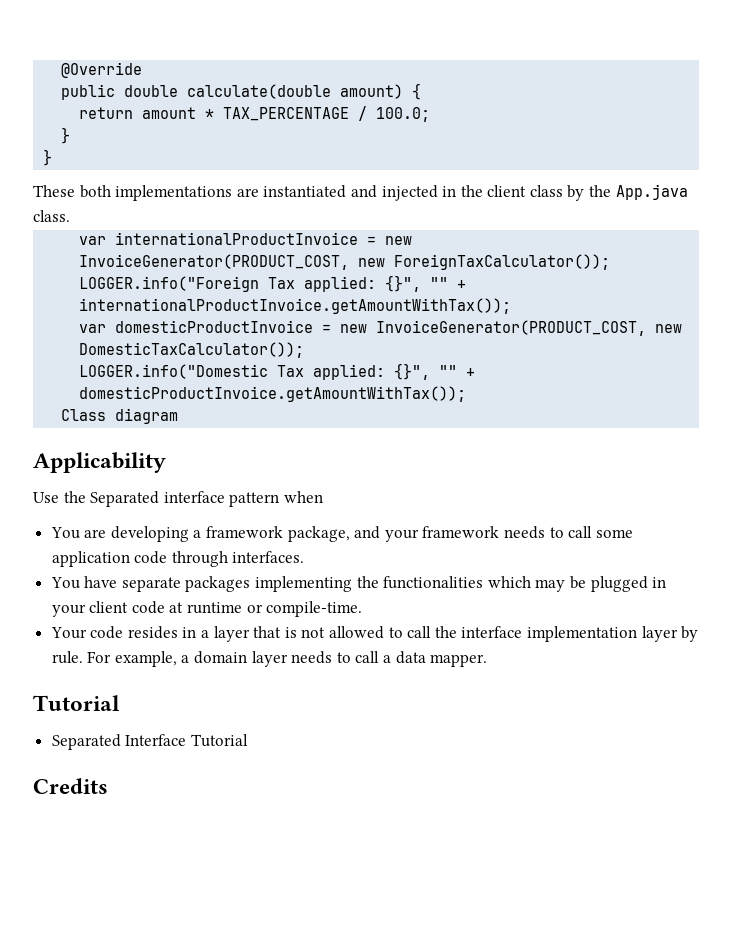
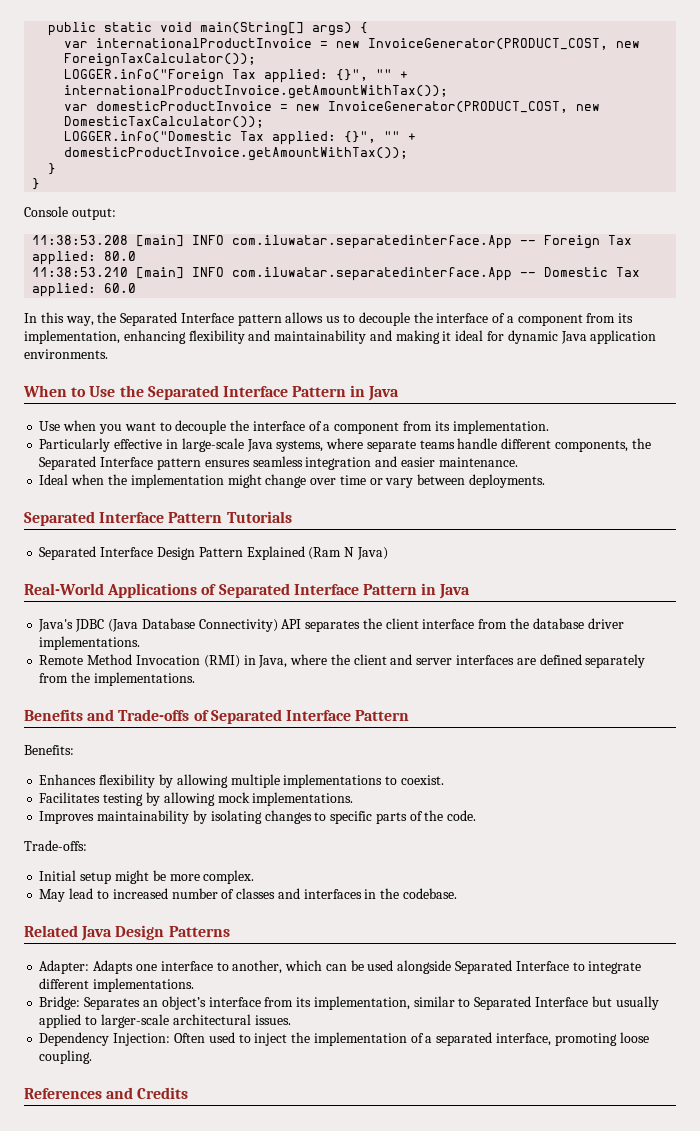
[61,62,143,78] [61,83,422,100] [79,106,431,122] [61,127,71,144] [43,149,53,166] [33,184,688,201] [33,210,70,222] @Override // public double calculate(double amount) { // return amount * TAX_PERCENTAGE / 100.0; // } // } // These both implementations are instantiated and injected in the client class by the App.java class. -> [48,22,369,36] public static void main(String[] args) {
[61,408,179,424] [33,452,166,473] [33,491,323,507] [50,526,633,542] [51,551,305,567] [50,576,667,592] [51,601,363,617] [50,626,699,642] [51,651,488,667] [33,695,120,711] [51,734,248,750] Class diagram // Applicability // Use the Separated interface pattern when // You are developing a framework package, and your framework needs to call some application code through interfaces. // You have separate packages implementing the functionalities which may be plugged in your client code at runtime or compile-time. // Your code resides in a layer that is not allowed to call the interface implementation layer by rule. For example, a domain layer needs to call a data mapper. // Tutorial // Separated Interface Tutorial // -> [48,163,57,175] [32,178,41,190] [24,206,116,220] [32,235,633,249] [32,251,137,265] [32,267,641,281] [32,283,137,297] [24,312,634,326] [24,330,657,344] [24,349,108,359] [23,385,400,401] [39,420,549,434] [39,438,651,452] [39,456,518,470] [39,474,545,488] [24,511,292,526] [39,546,388,560] [24,583,471,599] [38,618,624,632] [39,636,141,650] [39,654,646,668] [39,672,195,686] [24,709,410,724] [24,745,74,755] [39,774,444,788] [39,792,354,806] [39,810,477,824] [24,840,87,851] [39,870,255,884] [39,888,457,902] [24,925,230,941] [39,960,642,974] [39,978,195,992] [39,996,659,1010] [39,1014,291,1028] [39,1032,649,1046] [39,1050,93,1064] [24,1087,134,1099] } // } // Console output: // 11:38:53.208 [main] INFO com.iluwatar.separatedinterface.App -- Foreign Tax applied: 80.0 // 11:38:53.210 [main] INFO com.iluwatar.separatedinterface.App -- Domestic Tax applied: 60.0 // In this way, the Separated Interface pattern allows us to decouple the interface of a component from its implementation, enhancing flexibility and maintainability and making it ideal for dynamic Java application environments. // When to Use the Separated Interface Pattern in Java // Use when you want to decouple the interface of a component from its implementation. // Particularly effective in large-scale Java systems, where separate teams handle different components, the Separated Interface pattern ensures seamless integration and easier maintenance. // Ideal when the implementation might change over time or vary between deployments. // Separated Interface Pattern Tutorials // Separated Interface Design Pattern Explained (Ram N Java) // Real-World Applications of Separated Interface Pattern in Java // Java's JDBC (Java Database Connectivity) API separates the client interface from the database driver implementations. // Remote Method Invocation (RMI) in Java, where the client and server interfaces are defined separately from the implementations. // Benefits and Trade-offs of Separated Interface Pattern // Benefits: // Enhances flexibility by allowing multiple implementations to coexist. // Facilitates testing by allowing mock implementations. // Improves maintainability by isolating changes to specific parts of the code. // Trade-offs: // Initial setup might be more complex. // May lead to increased number of classes and interfaces in the codebase. // Related Java Design Patterns // Adapter: Adapts one interface to another, which can be used alongside Separated Interface to integrate different implementations. // Bridge: Separates an object’s interface from its implementation, similar to Separated Interface but usually applied to larger-scale architectural issues. // Dependency Injection: Often used to inject the implementation of a separated interface, promoting loose coupling. // References and

